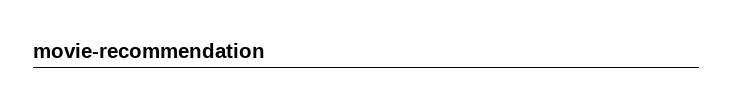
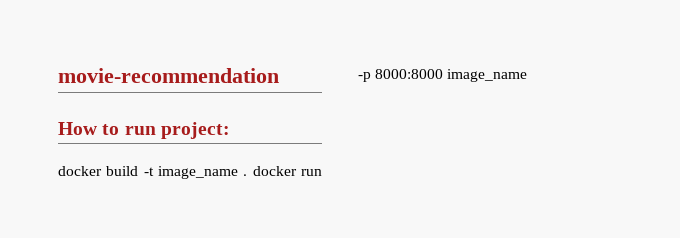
(265, 50) none -> [58,122,230,139] [58,166,322,179] [358,69,528,82] // How to run project: // docker build -t image_name . docker run -p 8000:8000 image_name

